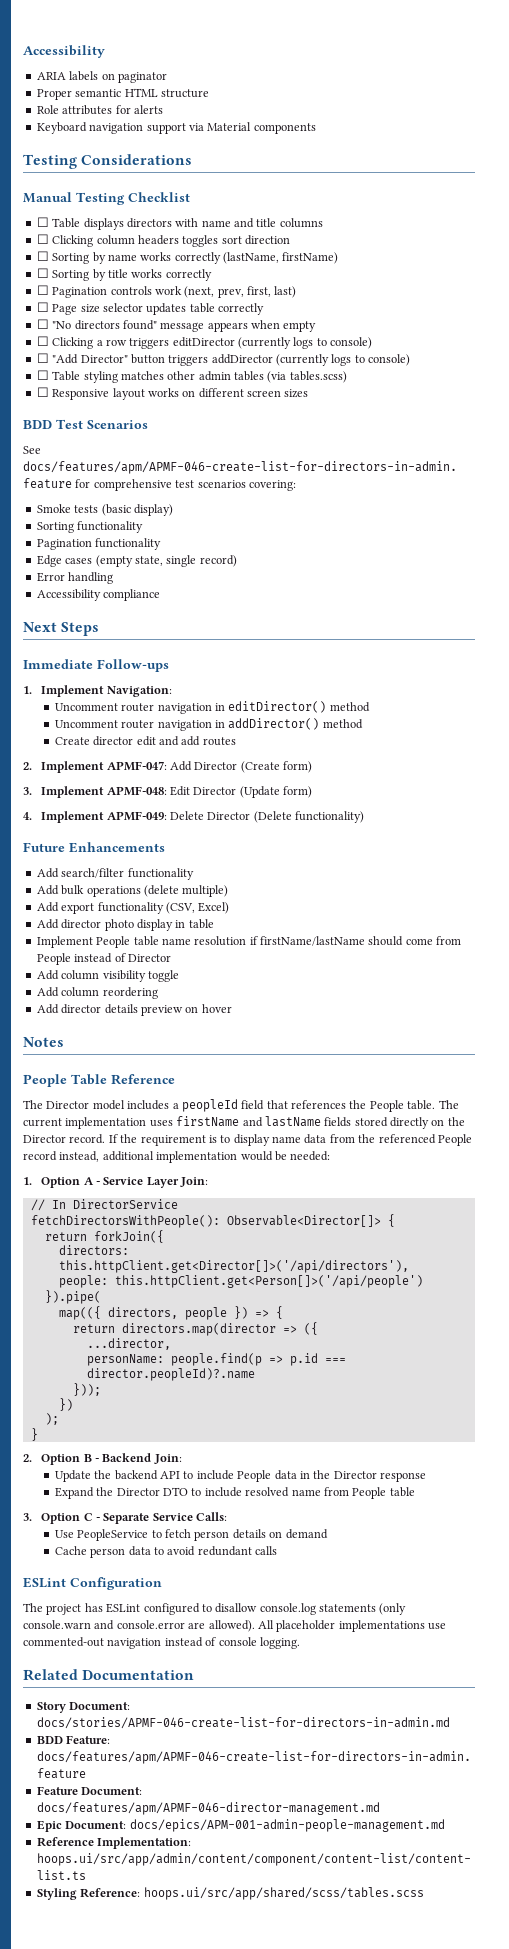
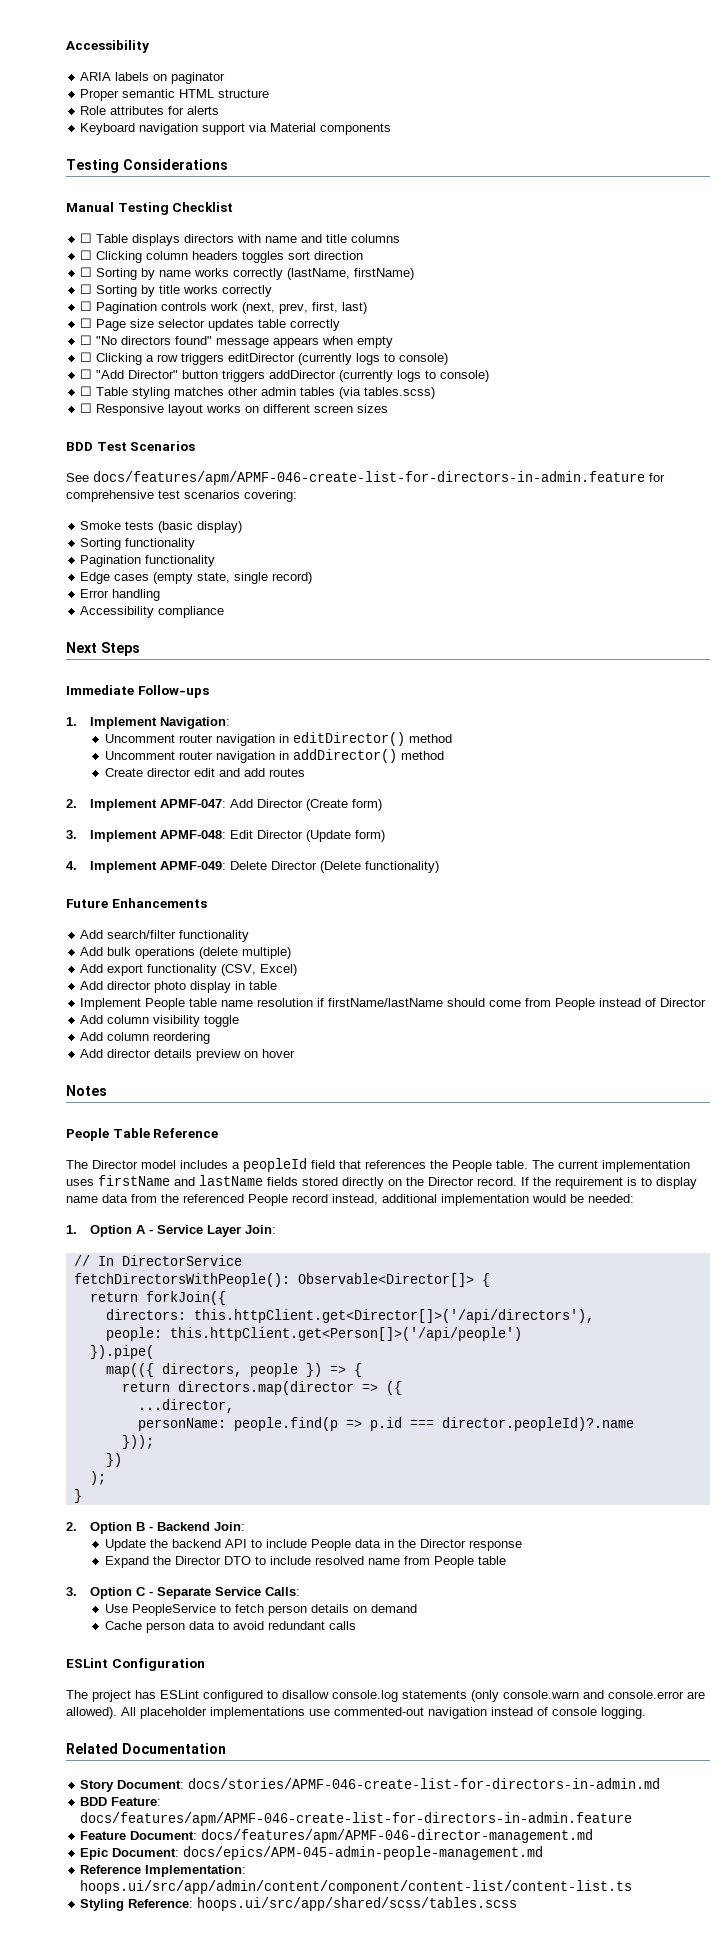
[129,1819,445,1832] docs/epics/APM-001-admin-people-management.md -> [183,1846,544,1860] docs/epics/APM-045-admin-people-management.md

